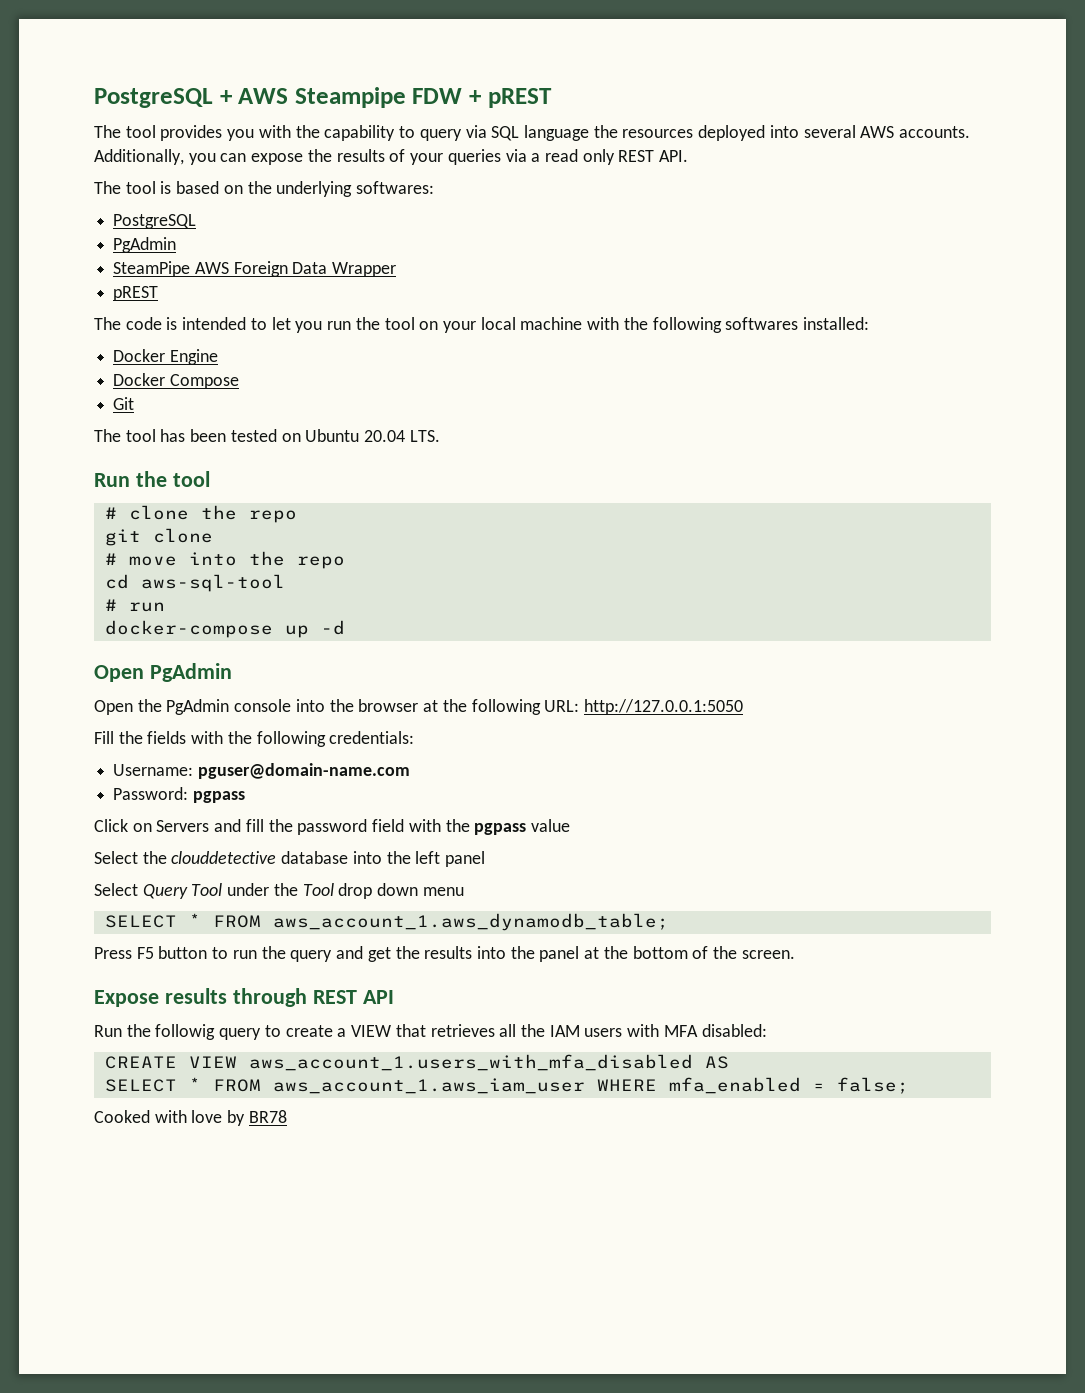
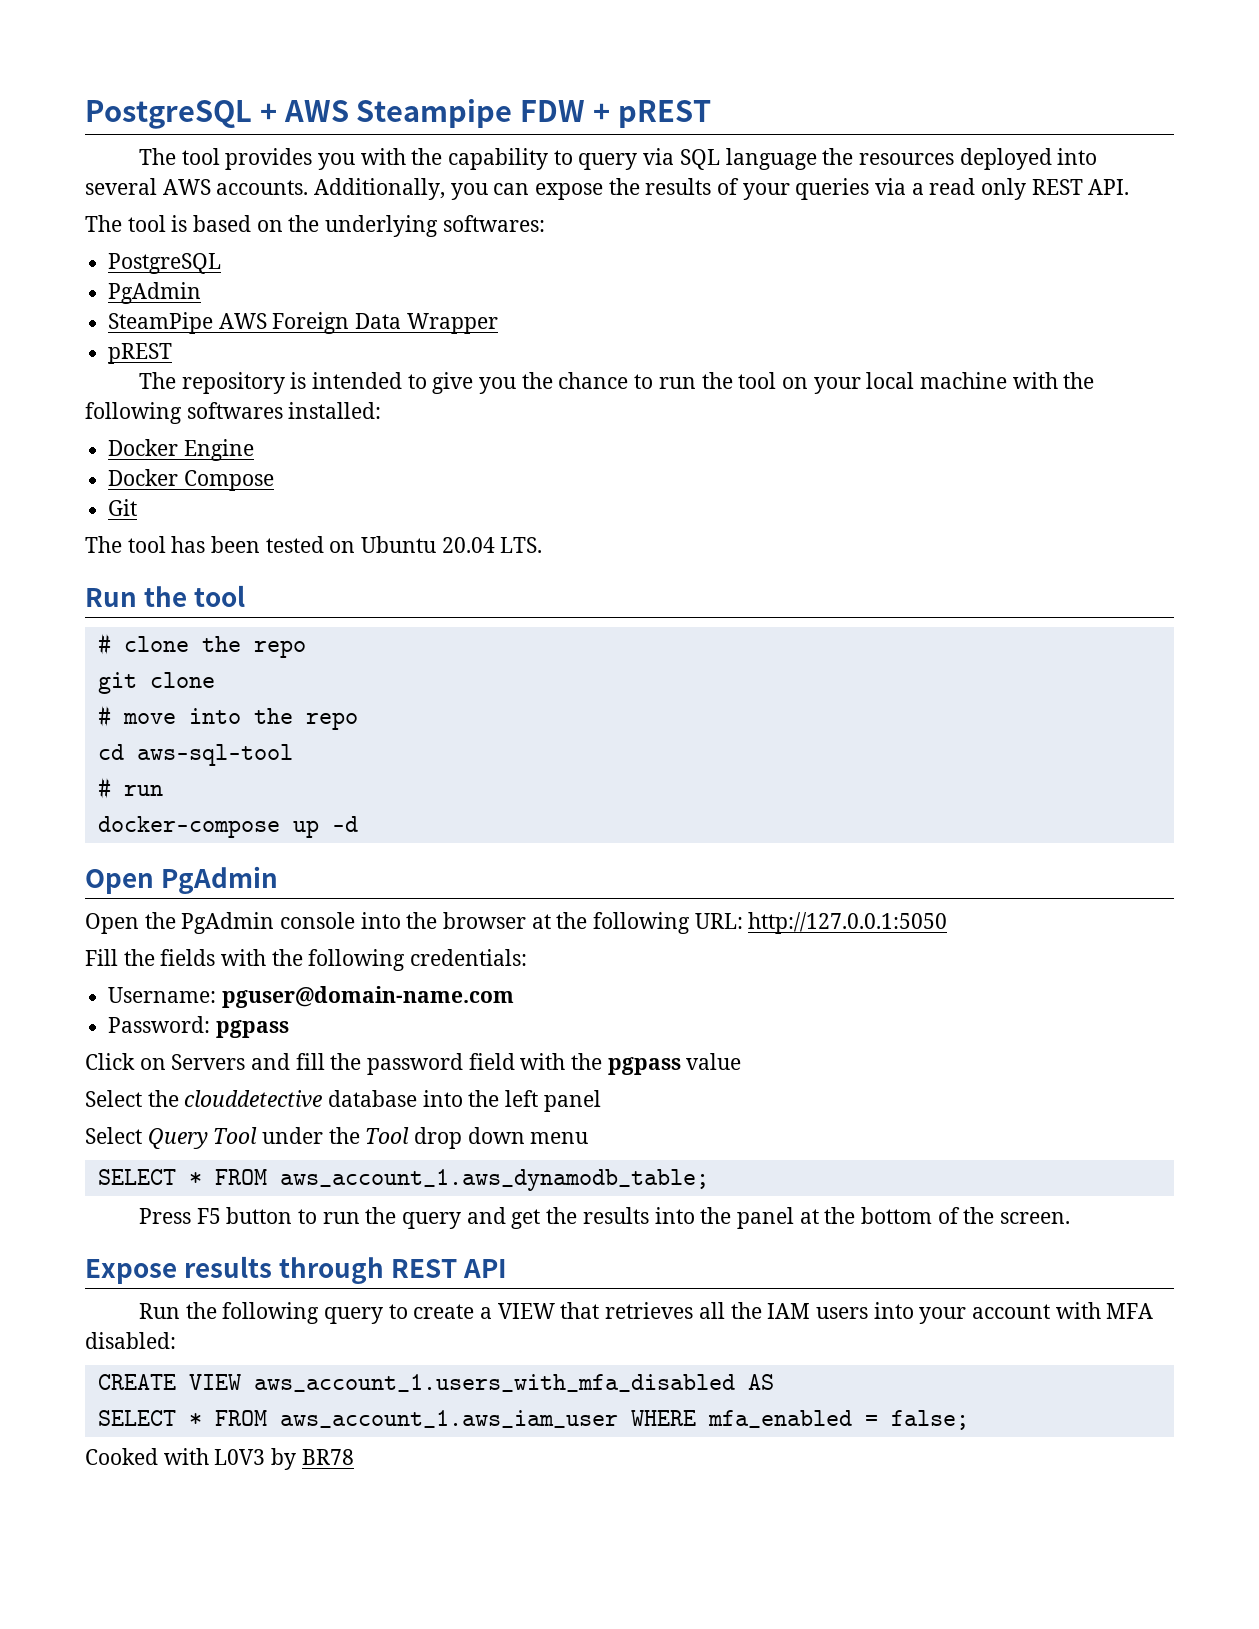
[125,317,162,330] code -> [181,372,285,394] repository
[271,317,323,333] let you -> [432,372,654,394] give you the chance to
[155,1024,216,1040] followig -> [222,1302,320,1324] following
(623, 1032) none -> [873,1302,1050,1324] into your account
[191,1110,223,1123] love -> [214,1449,266,1465] L0V3

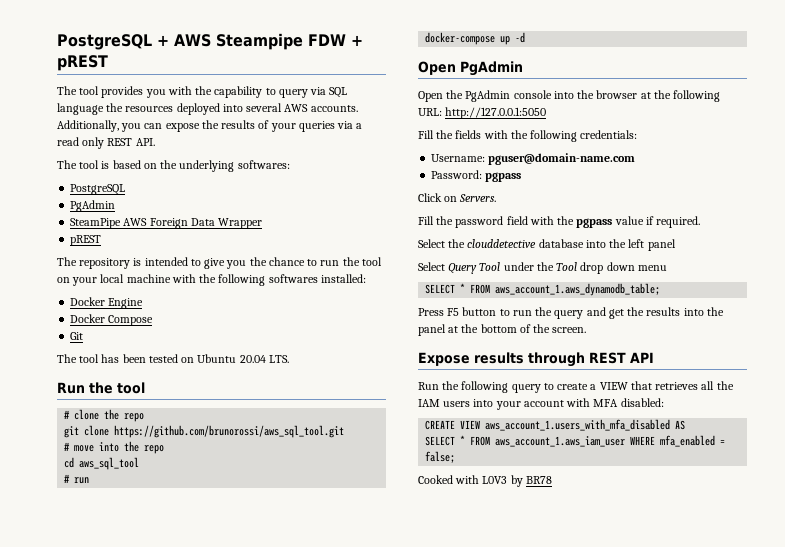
(215, 680) none -> [114,425,345,438] https://github.com/brunorossi/aws_sql_tool.git
[136,744,293,766] aws-sql-tool -> [79,457,140,470] aws_sql_tool
[171,1053,325,1070] Servers and fill -> [459,194,497,202] [418,216,434,225] Servers. // Fill
(742, 1061) none -> [645,216,701,228] if required.

